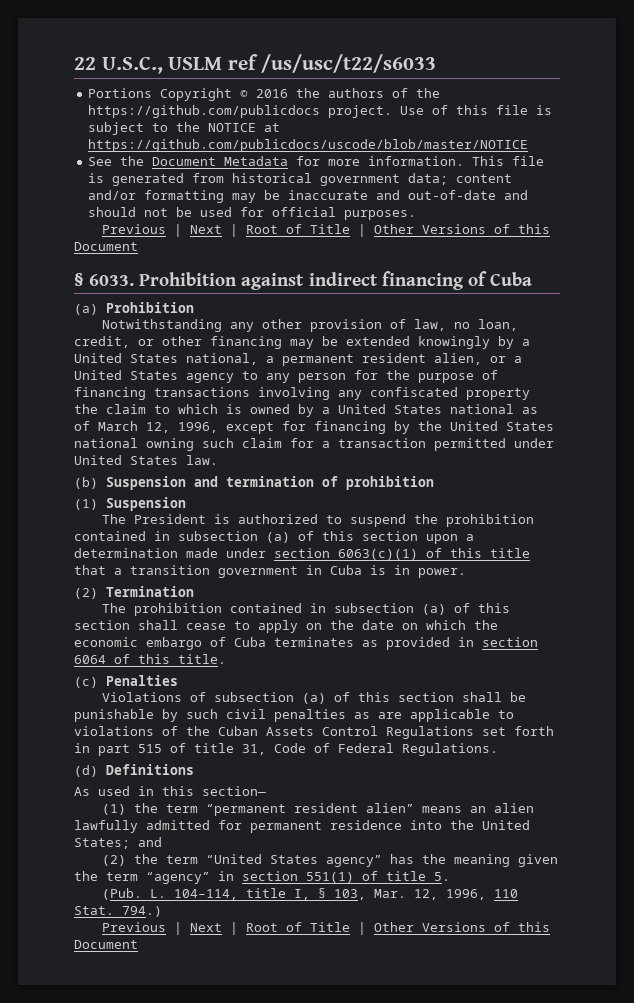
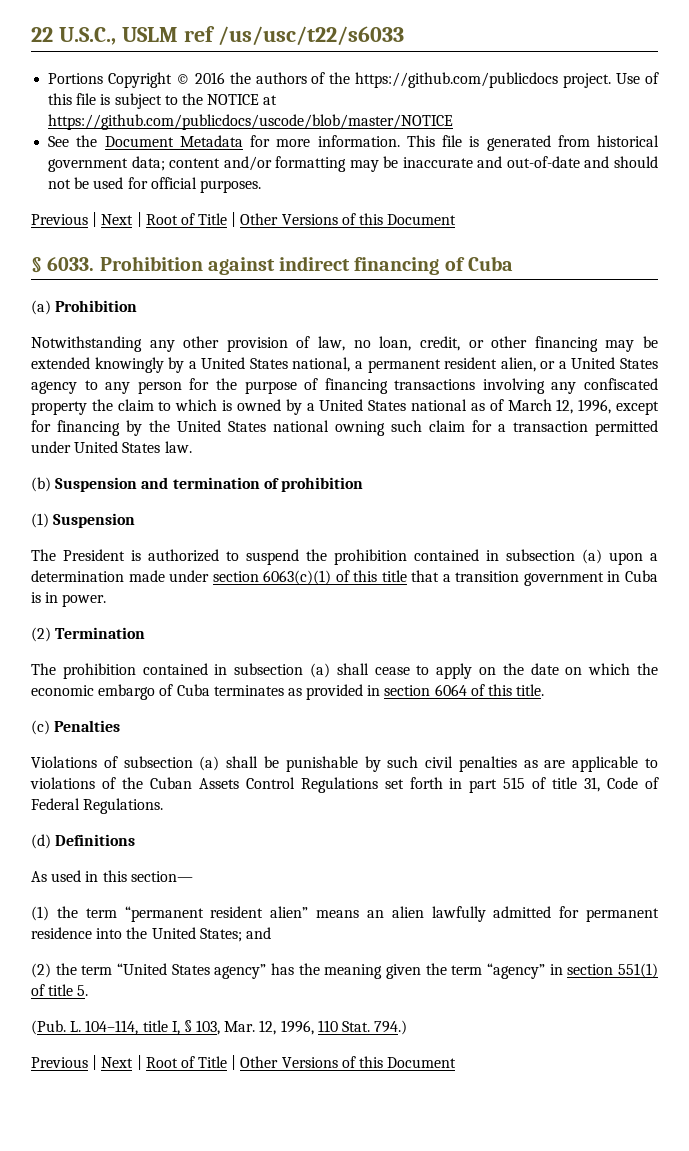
[298,531,418,541] of this section -> (602, 556) none
[454,603,511,613] [74,620,130,630] of this section -> (330, 670) none
[334,692,455,702] of this section -> (220, 763) none

